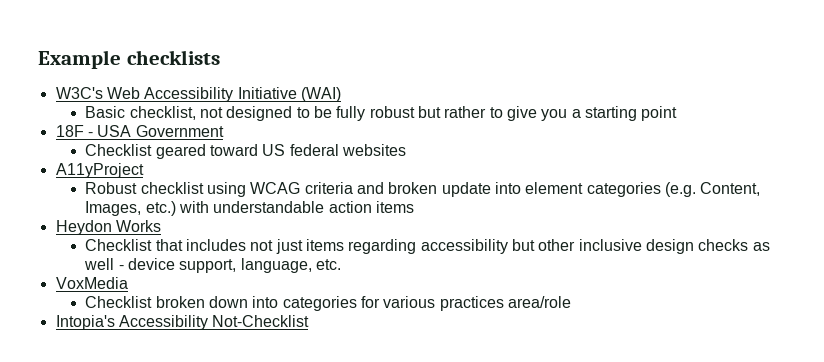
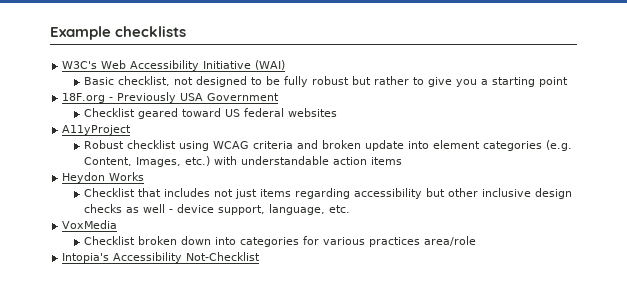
[55,125,93,137] 18F - -> [62,92,177,103] 18F.org - Previously

